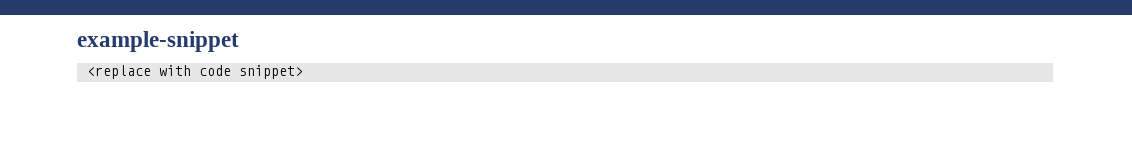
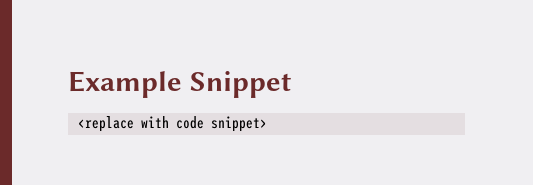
[77,31,239,52] example-snippet -> [68,71,291,98] Example Snippet

